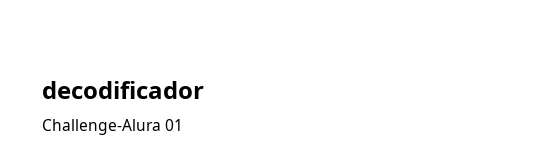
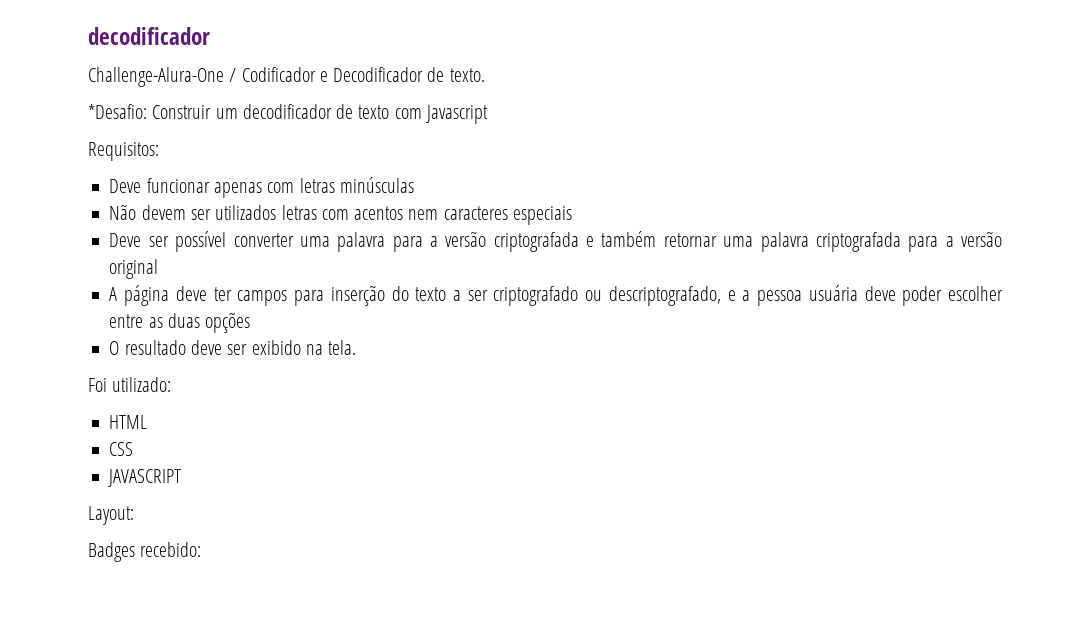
[42,119,184,135] Challenge-Alura 01 -> [88,67,485,87] [88,104,488,124] [88,142,159,161] [109,177,414,198] [109,204,572,225] [109,231,1003,252] [109,259,159,279] [109,285,1003,306] [109,312,251,333] [109,340,357,355] [88,377,172,392] [109,415,148,429] [109,442,134,456] [108,469,182,487] [88,506,134,525] [88,542,202,562] Challenge-Alura-One / Codificador e Decodificador de texto. // *Desafio: Construir um decodificador de texto com Javascript // Requisitos: // Deve funcionar apenas com letras minúsculas // Não devem ser utilizados letras com acentos nem caracteres especiais // Deve ser possível converter uma palavra para a versão criptografada e também retornar uma palavra criptografada para a versão original // A página deve ter campos para inserção do texto a ser criptografado ou descriptografado, e a pessoa usuária deve poder escolher entre as duas opções // O resultado deve ser exibido na tela. // Foi utilizado: // HTML // CSS // JAVASCRIPT // Layout: // Badges recebido:

